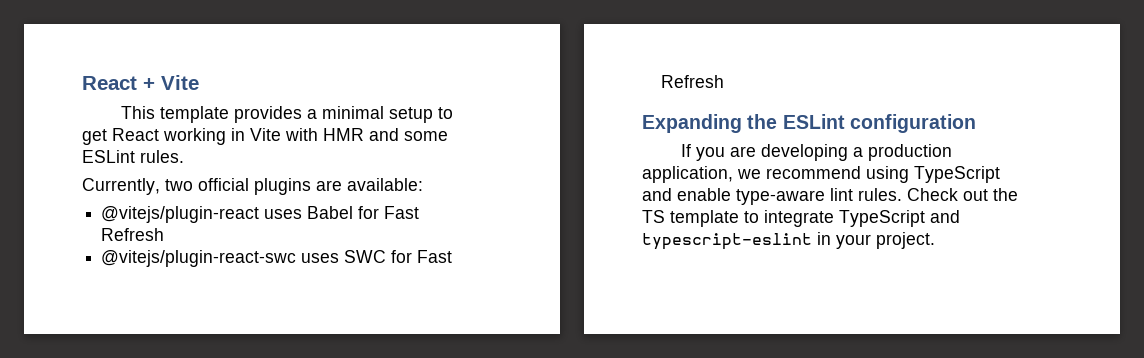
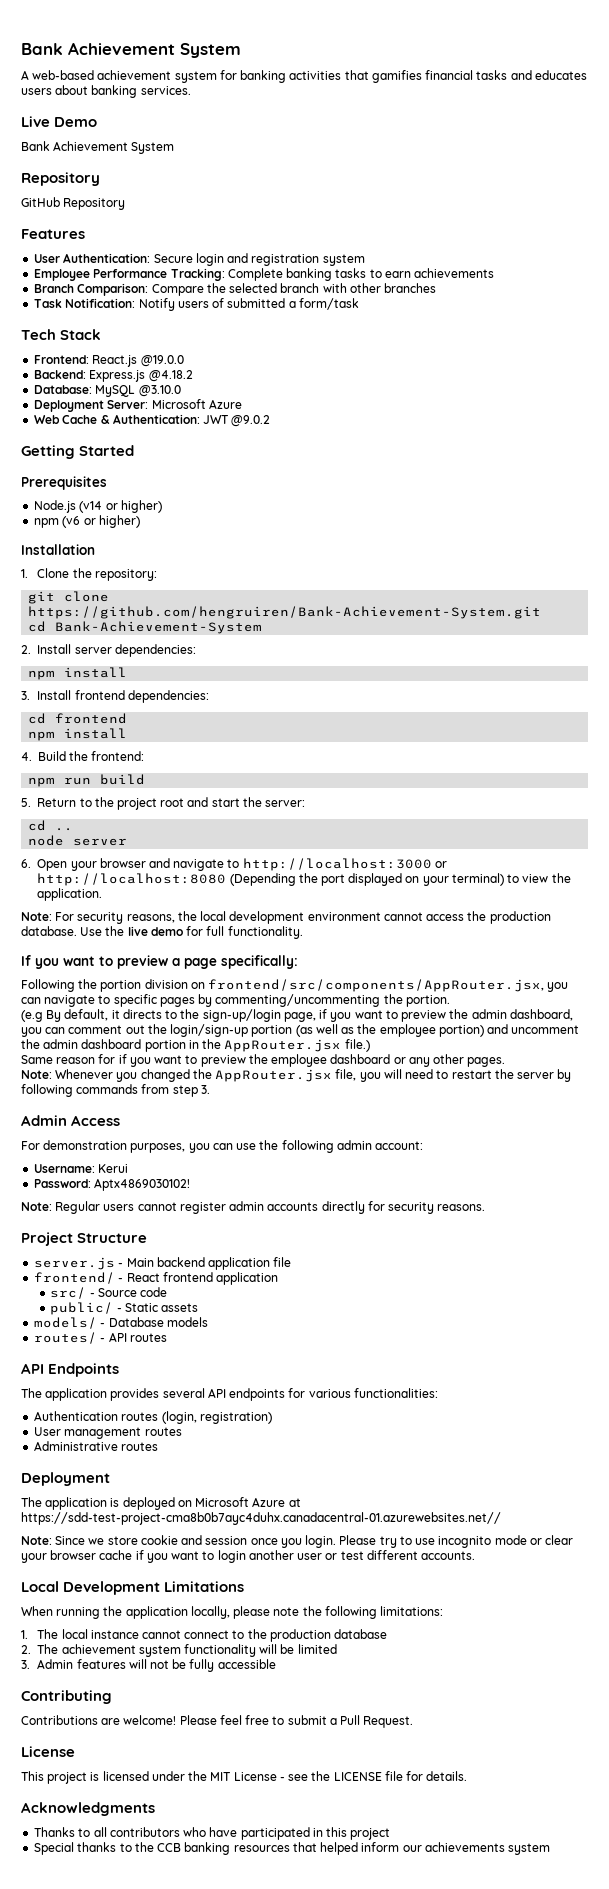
[82,75,199,90] [121,106,454,123] [82,128,448,145] [82,150,184,163] [82,178,423,195] [101,206,420,223] [101,228,165,241] [101,250,453,267] [661,75,725,88] [642,114,976,133] [681,144,953,161] [642,166,1000,183] [642,188,1018,205] [642,210,960,227] [642,232,935,250] React + Vite // This template provides a minimal setup to get React working in Vite with HMR and some ESLint rules. // Currently, two official plugins are available: // @vitejs/plugin-react uses Babel for Fast Refresh // @vitejs/plugin-react-swc uses SWC for Fast Refresh // Expanding the ESLint configuration // If you are developing a production application, we recommend using TypeScript and enable type-aware lint rules. Check out the TS template to integrate TypeScript and typescript-eslint in your project. -> [21,42,241,58] [21,70,587,83] [21,85,191,98] [21,116,98,127] [21,141,175,154] [21,172,100,186] [21,197,126,210] [21,229,85,239] [34,253,365,266] [34,268,495,281] [34,283,437,296] [34,298,359,311] [21,329,102,340] [34,355,184,367] [34,370,193,382] [34,385,181,397] [34,399,242,412] [34,414,271,427] [21,445,135,459] [21,476,107,490] [34,500,162,513] [34,515,140,528] [21,544,95,555] [21,568,157,581] [28,591,110,604] [28,606,542,619] [28,621,263,634] [21,644,196,657] [28,667,128,680] [21,690,209,703] [28,713,128,724] [28,728,128,741] [21,751,145,761] [28,774,146,787] [21,797,306,810] [28,820,74,831] [28,835,128,846] [21,858,447,871] [37,873,571,886] [37,888,103,901] [21,911,551,924] [21,926,303,939] [21,955,298,969] [21,979,569,992] [21,994,450,1007] [21,1009,573,1022] [21,1024,580,1037] [21,1039,370,1052] [21,1054,506,1067] [21,1069,572,1082] [21,1084,210,1097] [21,1115,121,1126] [21,1140,424,1153] [34,1164,129,1173] [34,1178,191,1191] [21,1201,486,1214] [21,1232,148,1246] [34,1257,292,1270] [34,1272,279,1285] [50,1287,168,1299] [50,1302,199,1315] [34,1317,208,1329] [34,1332,167,1344] [21,1363,120,1377] [21,1388,438,1401] [34,1411,272,1424] [34,1427,182,1439] [34,1441,159,1451] [21,1472,110,1486] [21,1497,301,1510] [21,1512,501,1525] [21,1535,574,1548] [21,1550,476,1563] [21,1581,245,1595] [21,1606,444,1619] [21,1629,388,1642] [21,1644,337,1657] [21,1659,276,1672] [21,1690,112,1704] [21,1715,414,1728] [21,1746,75,1757] [21,1771,468,1784] [21,1802,155,1816] [34,1827,391,1840] [34,1842,551,1855] Bank Achievement System // A web-based achievement system for banking activities that gamifies financial tasks and educates users about banking services. // Live Demo // Bank Achievement System // Repository // GitHub Repository // Features // User Authentication: Secure login and registration system // Employee Performance Tracking: Complete banking tasks to earn achievements // Branch Comparison: Compare the selected branch with other branches // Task Notification: Notify users of submitted a form/task // Tech Stack // Frontend: React.js @19.0.0 // Backend: Express.js @4.18.2 // Database: MySQL @3.10.0 // Deployment Server: Microsoft Azure // Web Cache & Authentication: JWT @9.0.2 // Getting Started // Prerequisites // Node.js (v14 or higher) // npm (v6 or higher) // Installation // 1. Clone the repository: // git clone https://github.com/hengruiren/Bank-Achievement-System.git // cd Bank-Achievement-System // 2. Install server dependencies: // npm install // 3. Install frontend dependencies: // cd frontend // npm install // 4. Build the frontend: // npm run build // 5. Return to the project root and start the server: // cd .. // node server // 6. Open your browser and navigate to http://localhost:3000 or http://localhost:8080 (Depending the port displayed on your terminal) to view the application. // Note: For security reasons, the local development environment cannot access the production database. Use the live demo for full functionality. // If you want to preview a page specifically: // Following the portion division on frontend/src/components/AppRouter.jsx, you can navigate to specific pages by commenting/uncommenting the portion. // (e.g By default, it directs to the sign-up/login page, if you want to preview the admin dashboard, you can comment out the login/sign-up portion (as well as the employee portion) and uncomment the admin dashboard portion in the AppRouter.jsx file.) // Same reason for if you want to preview the employee dashboard or any other pages. // Note: Whenever you changed the AppRouter.jsx file, you will need to restart the server by following commands from step 3. // Admin Access // For demonstration purposes, you can use the following admin account: // Username: Kerui // Password: Aptx4869030102! // Note: Regular users cannot register admin accounts directly for security reasons. // Project Structure // server.js - Main backend application file // frontend/ - React frontend application // src/ - Source code // public/ - Static assets // models/ - Database models // routes/ - API routes // API Endpoints // The application provides several API endpoints for various functionalities: // Authentication routes (login, registration) // User management routes // Administrative routes // Deployment // The application is deployed on Microsoft Azure at https://sdd-test-project-cma8b0b7ayc4duhx.canadacentral-01.azurewebsites.net// // Note: Since we store cookie and session once you login. Please try to use incognito mode or clear your browser cache if you want to login another user or test different accounts. // Local Development Limitations // When running the application locally, please note the following limitations: // 1. The local instance cannot connect to the production database // 2. The achievement system functionality will be limited // 3. Admin features will not be fully accessible // Contributing // Contributions are welcome! Please feel free to submit a Pull Request. // License // This project is licensed under the MIT License - see the LICENSE file for details. // Acknowledgments // Thanks to all contributors who have participated in this project // Special thanks to the CCB banking resources that helped inform our achievements system

